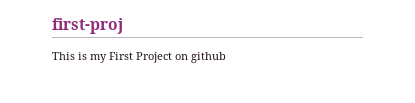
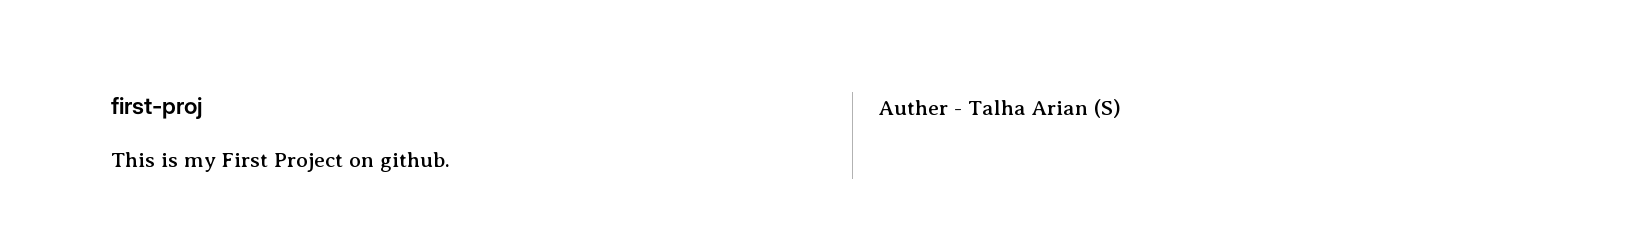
[191,52,226,63] github -> [379,152,450,172] [878,99,1122,118] github. // Auther - Talha Arian (S)

